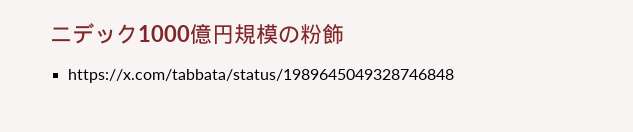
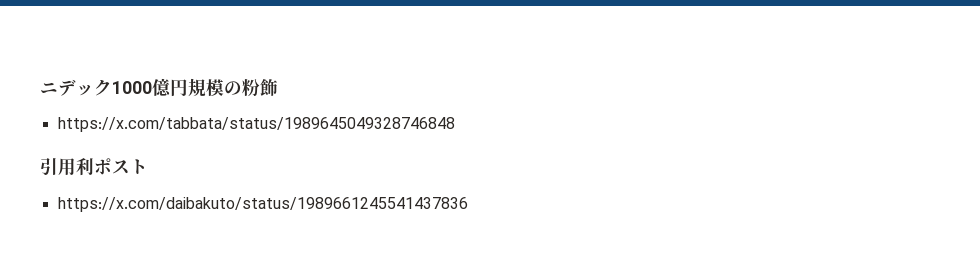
(454, 76) none -> [40,158,148,176] [57,197,468,212] // 引用利ポスト // https://x.com/daibakuto/status/1989661245541437836

